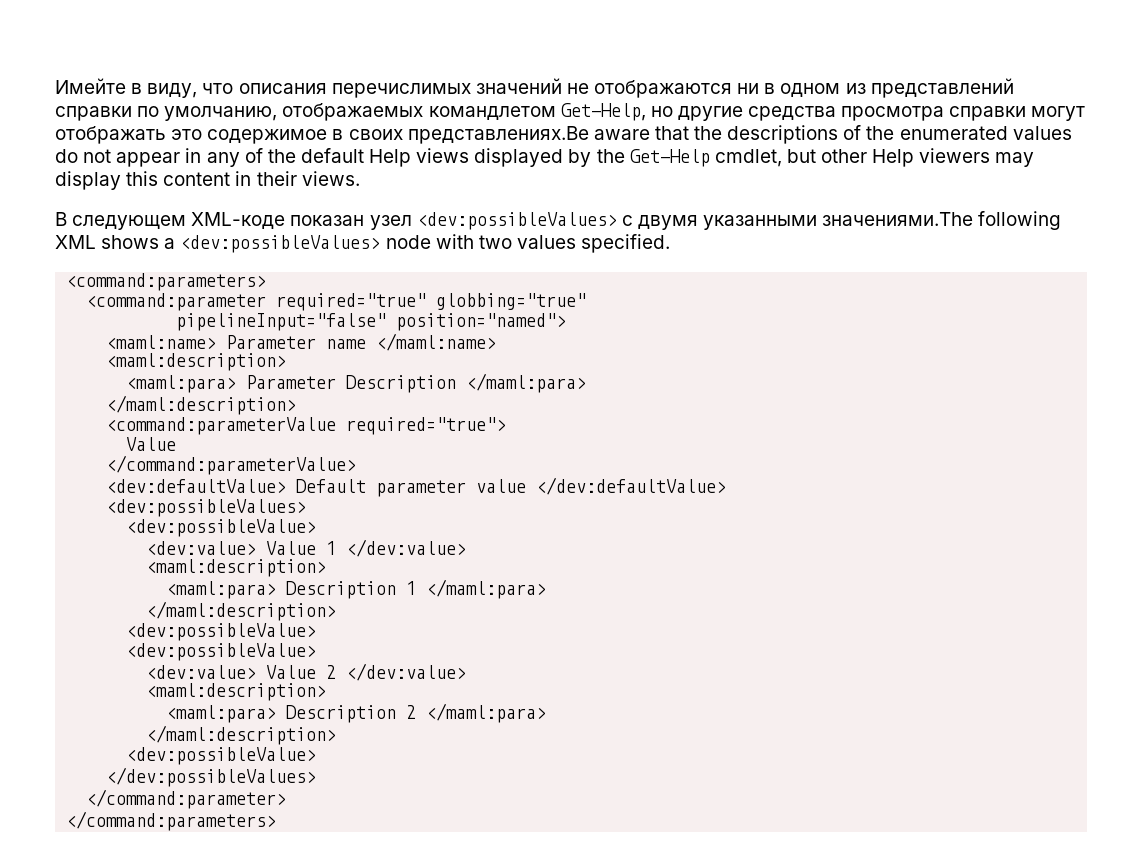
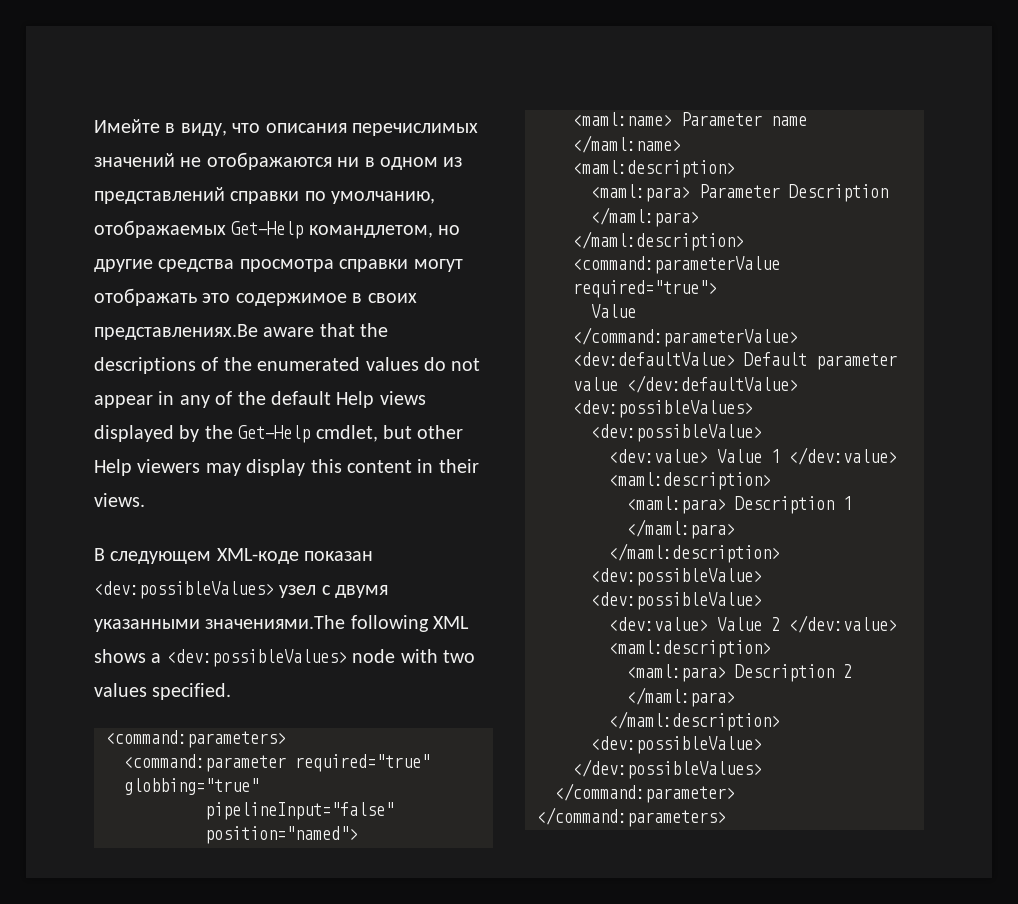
[428,103,646,121] командлетом Get-Help, -> [231,221,433,239] Get-Help командлетом,
[369,212,617,230] узел <dev:possibleValues> -> [94,581,317,599] <dev:possibleValues> узел

